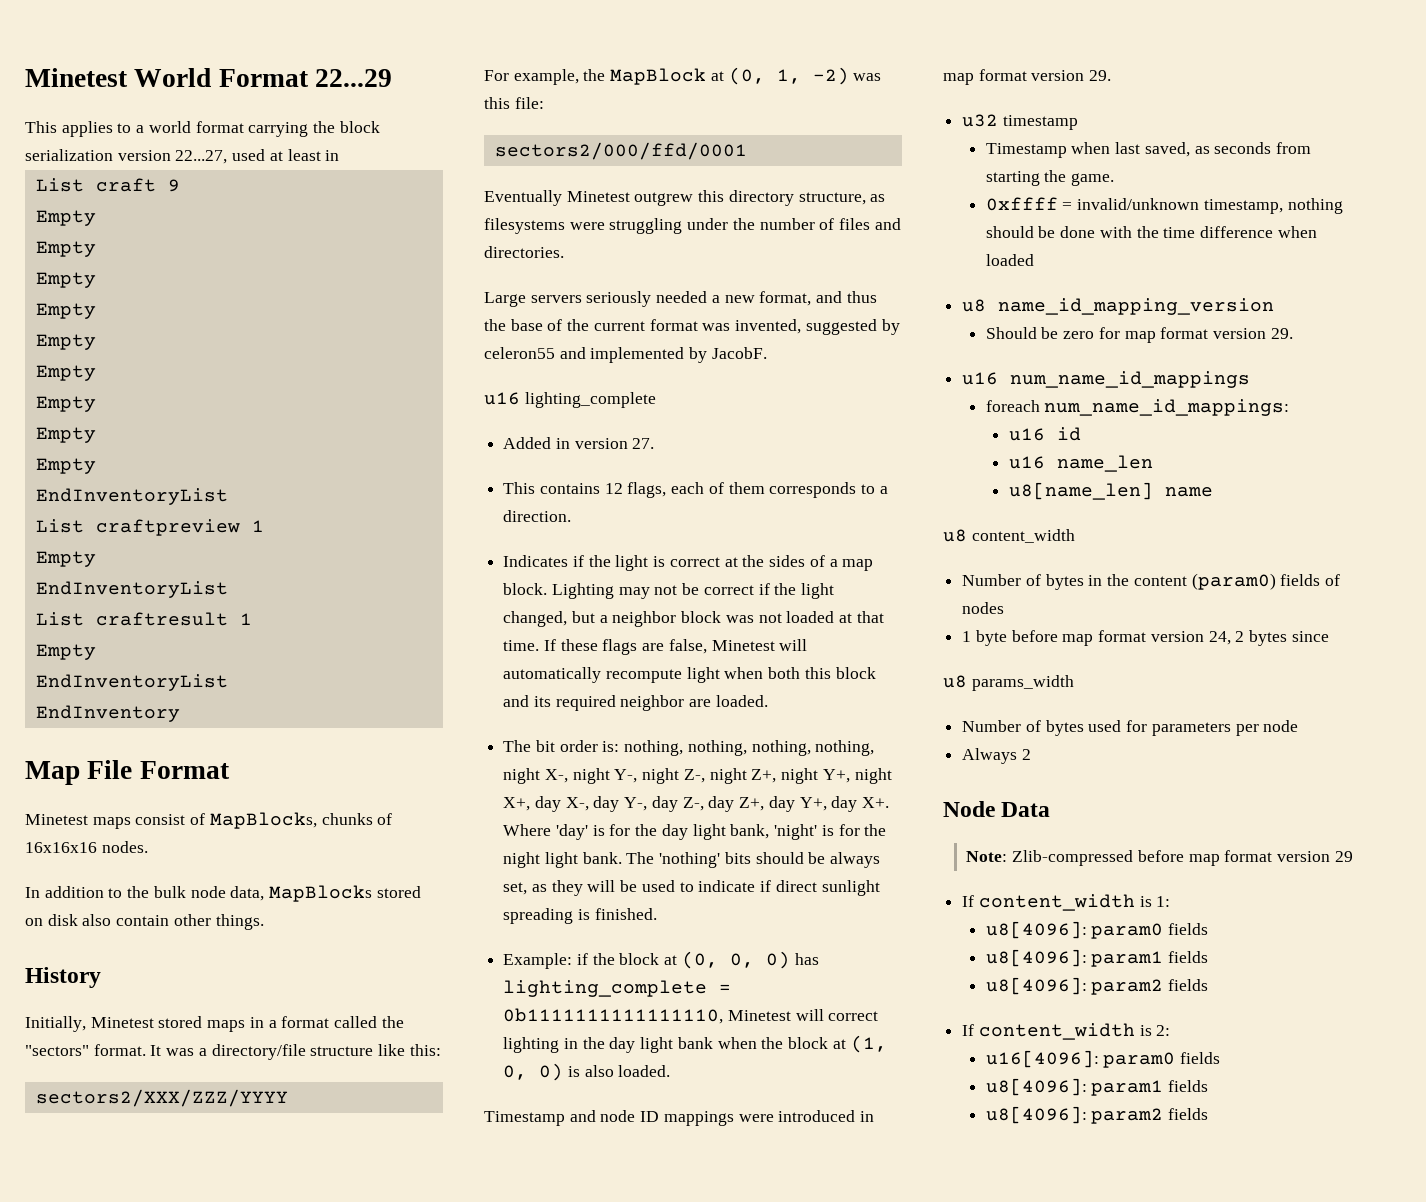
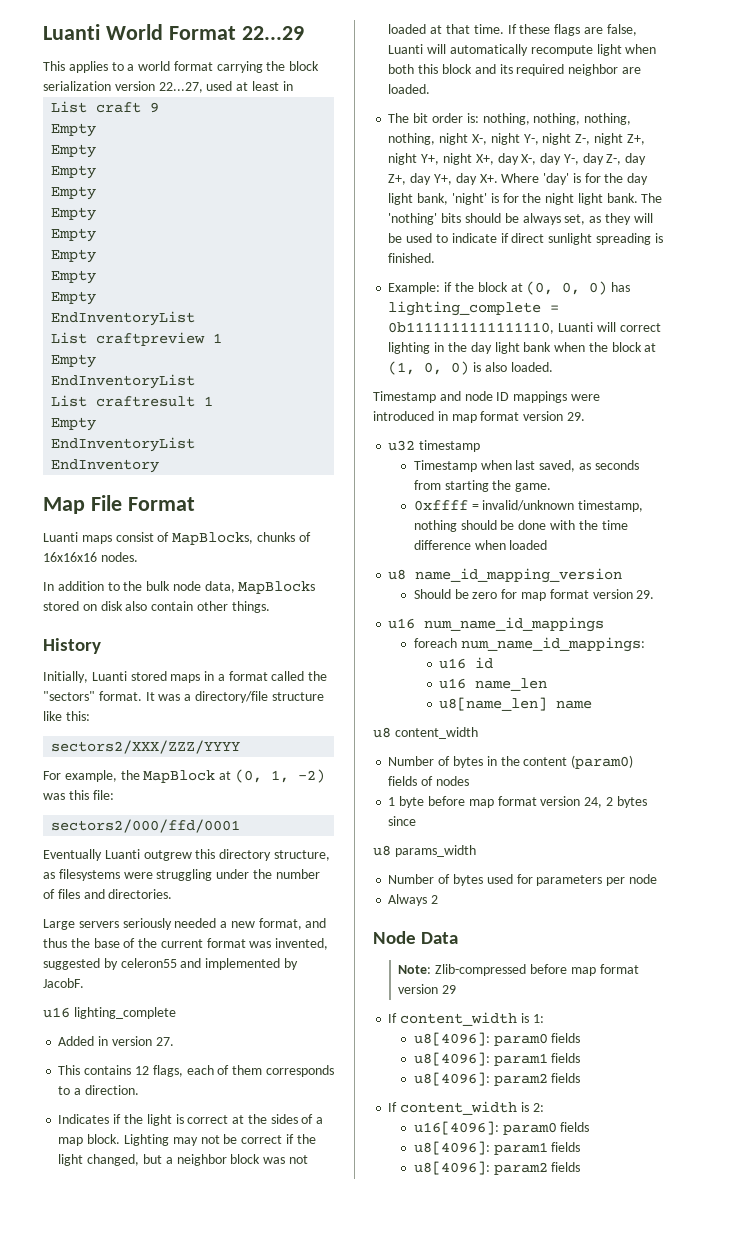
[25,68,128,87] Minetest -> [43,24,100,40] Luanti
[25,814,88,825] Minetest -> [43,532,78,542] Luanti
[90,1017,154,1028] Minetest -> [91,671,127,681] Luanti
[566,191,630,202] Minetest -> [104,849,140,859] Luanti
[711,640,775,651] Minetest -> [388,44,424,54] Luanti
[727,1010,791,1021] Minetest -> [558,322,594,332] Luanti

